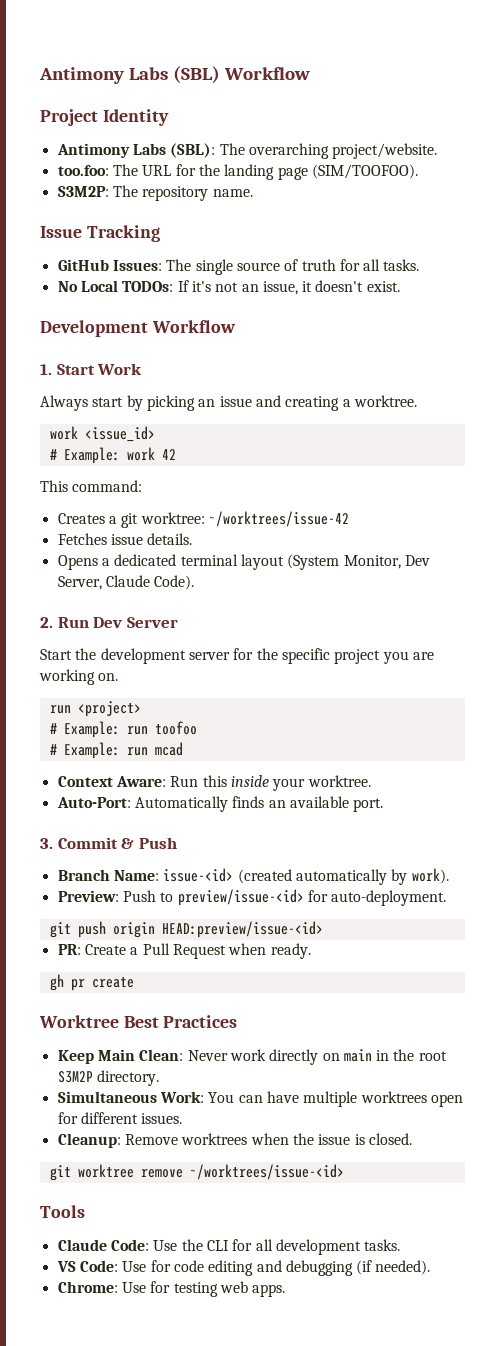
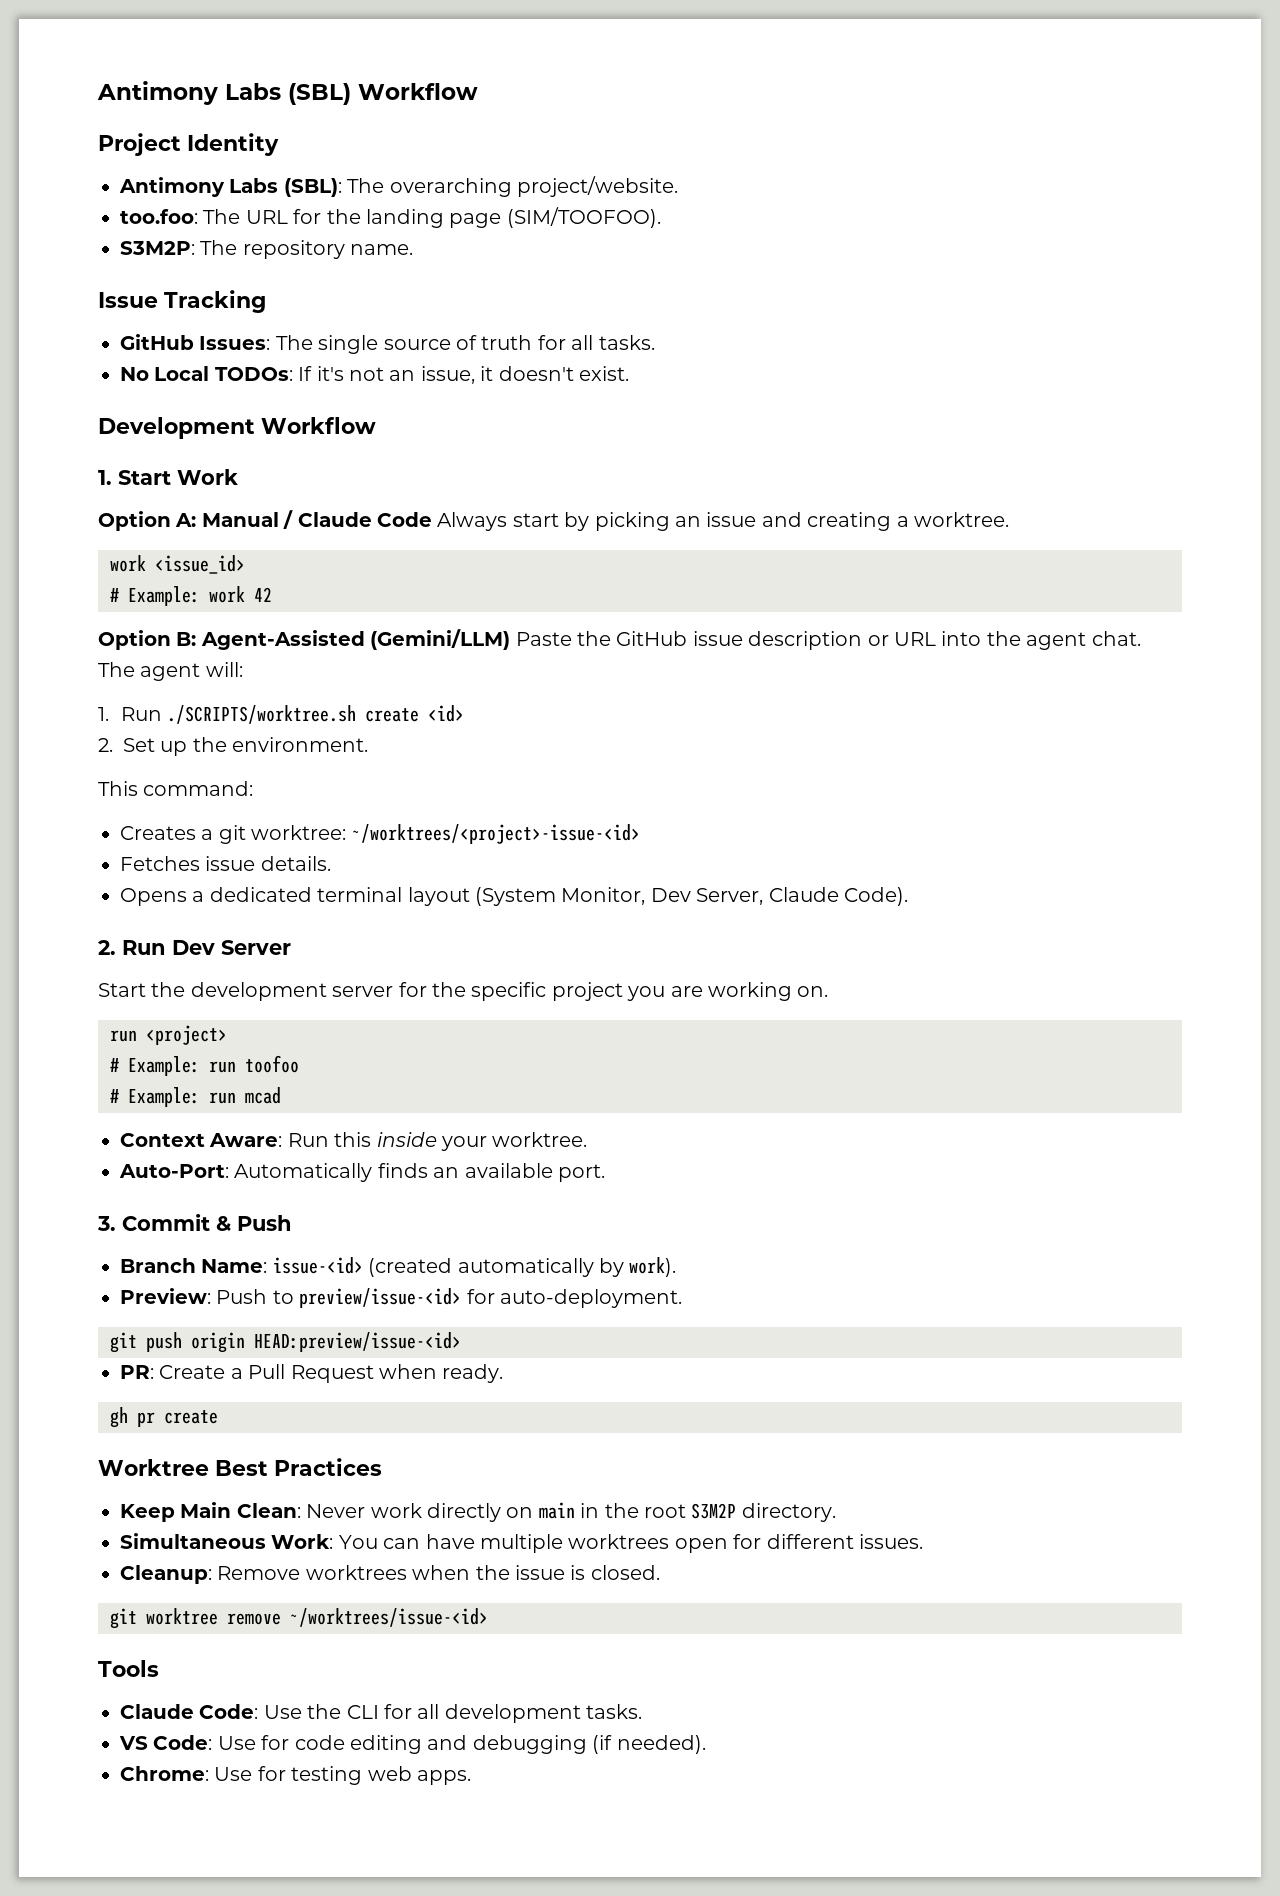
(143, 369) none -> [98,510,432,531] Option A: Manual / Claude Code
(176, 454) none -> [98,629,1141,650] [98,662,243,681] [98,705,465,724] [98,737,369,756] // Option B: Agent-Assisted (Gemini/LLM) Paste the GitHub issue description or URL into the agent chat. The agent will: // 1. Run ./SCRIPTS/worktree.sh create <id> // 2. Set up the environment.
[208,511,349,527] ~/worktrees/issue-42 -> [351,824,640,844] ~/worktrees/<project>-issue-<id>

